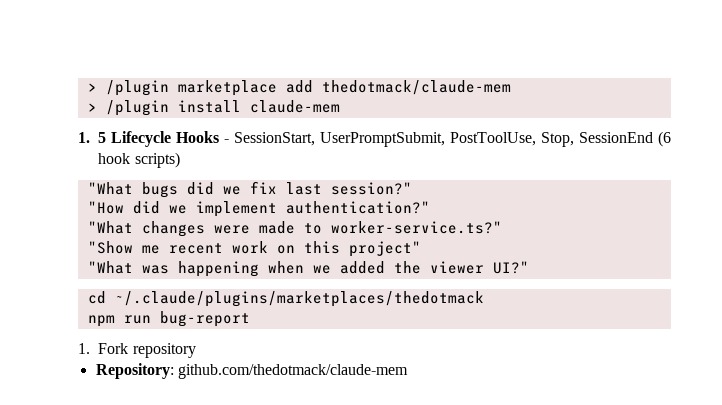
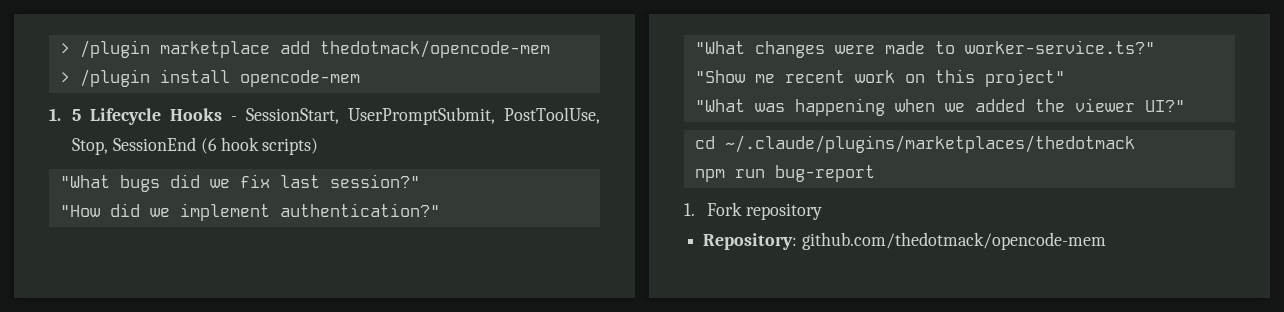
[321,80,511,95] thedotmack/claude-mem -> [319,40,550,58] thedotmack/opencode-mem
[249,100,340,113] claude-mem -> [239,70,360,87] opencode-mem
[177,364,408,379] github.com/thedotmack/claude-mem -> [801,232,1106,250] github.com/thedotmack/opencode-mem

